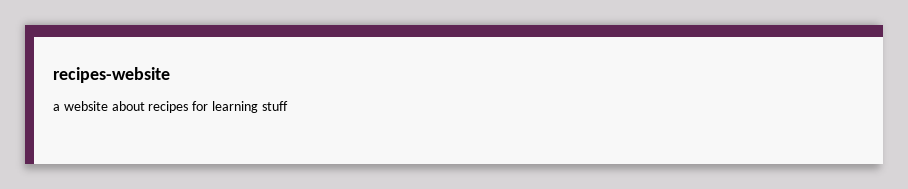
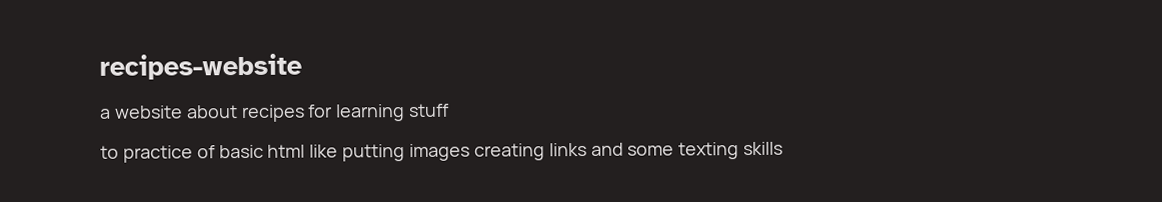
(288, 106) none -> [100,141,784,163] // to practice of basic html like putting images creating links and some texting skills

